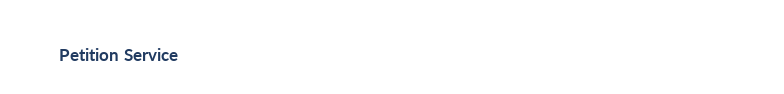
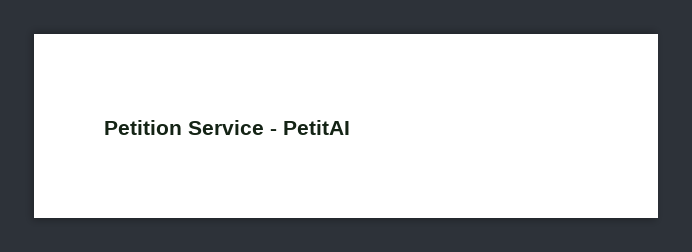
(178, 54) none -> [270,120,350,135] - PetitAI

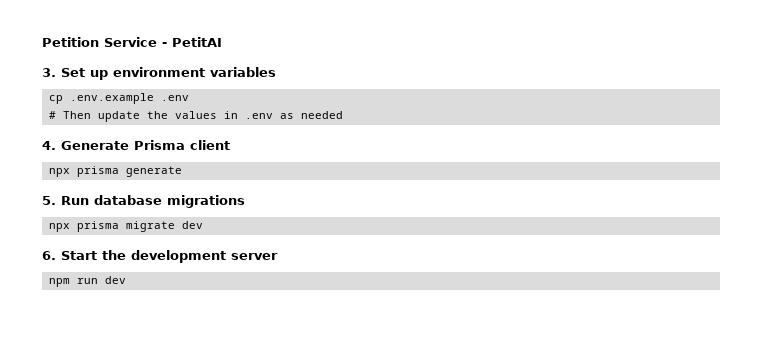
(350, 127) none -> [42,67,276,80] [48,93,189,104] [48,111,343,122] [42,140,230,150] [48,166,182,177] [42,195,245,208] [48,221,203,232] [42,250,278,263] [48,276,126,287] // 3. Set up environment variables // cp .env.example .env // # Then update the values in .env as needed // 4. Generate Prisma client // npx prisma generate // 5. Run database migrations // npx prisma migrate dev // 6. Start the development server // npm run dev

